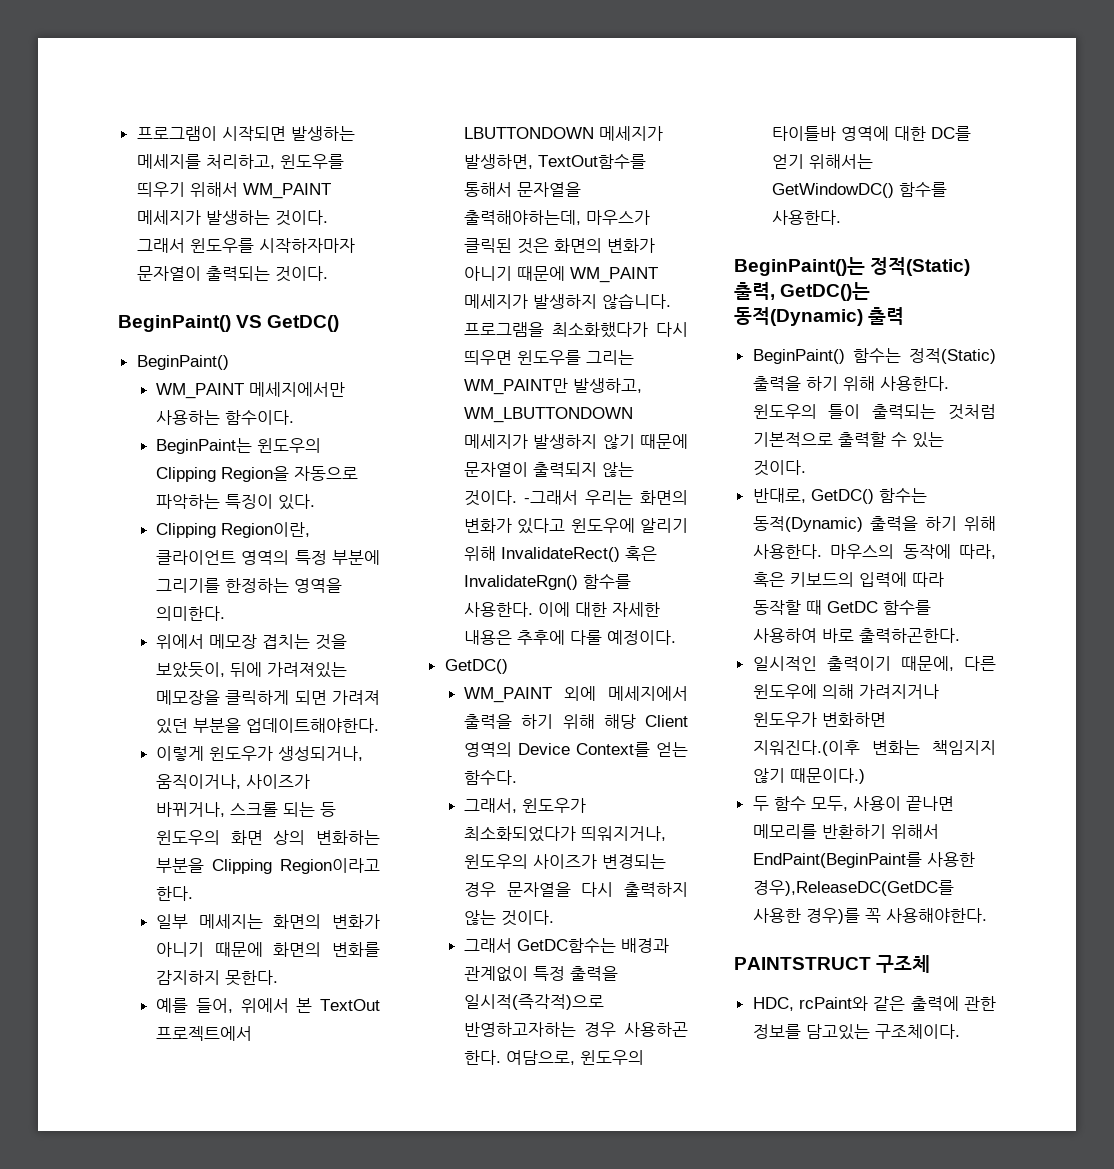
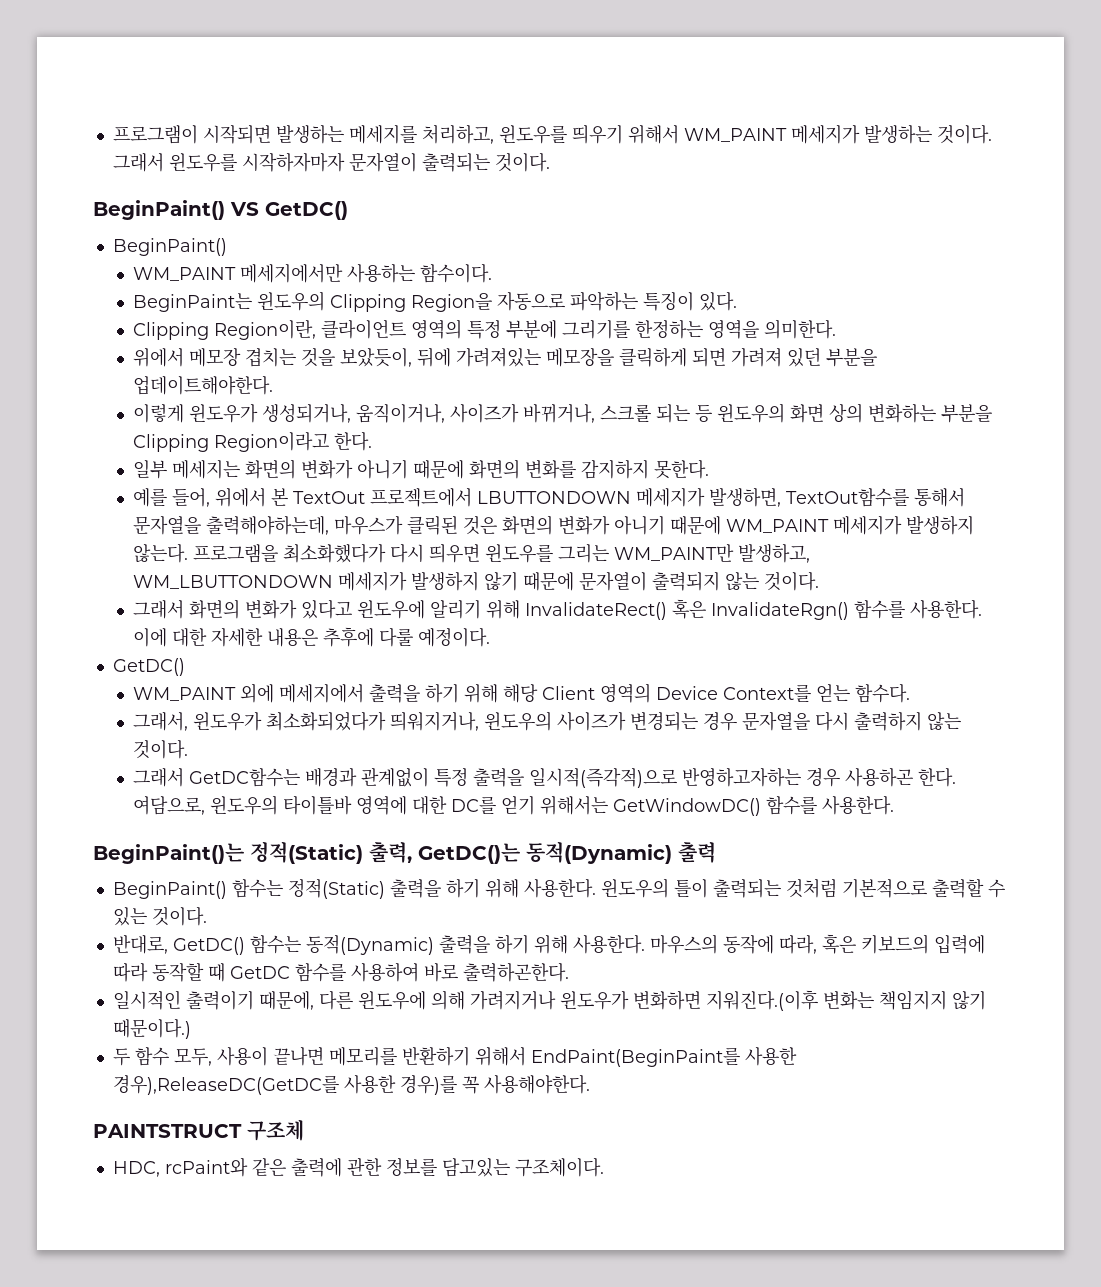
[602,293,672,309] 않습니다. -> [133,543,189,563] 않는다.
[524,490,634,505] -그래서 우리는 -> [133,600,185,619] // 그래서

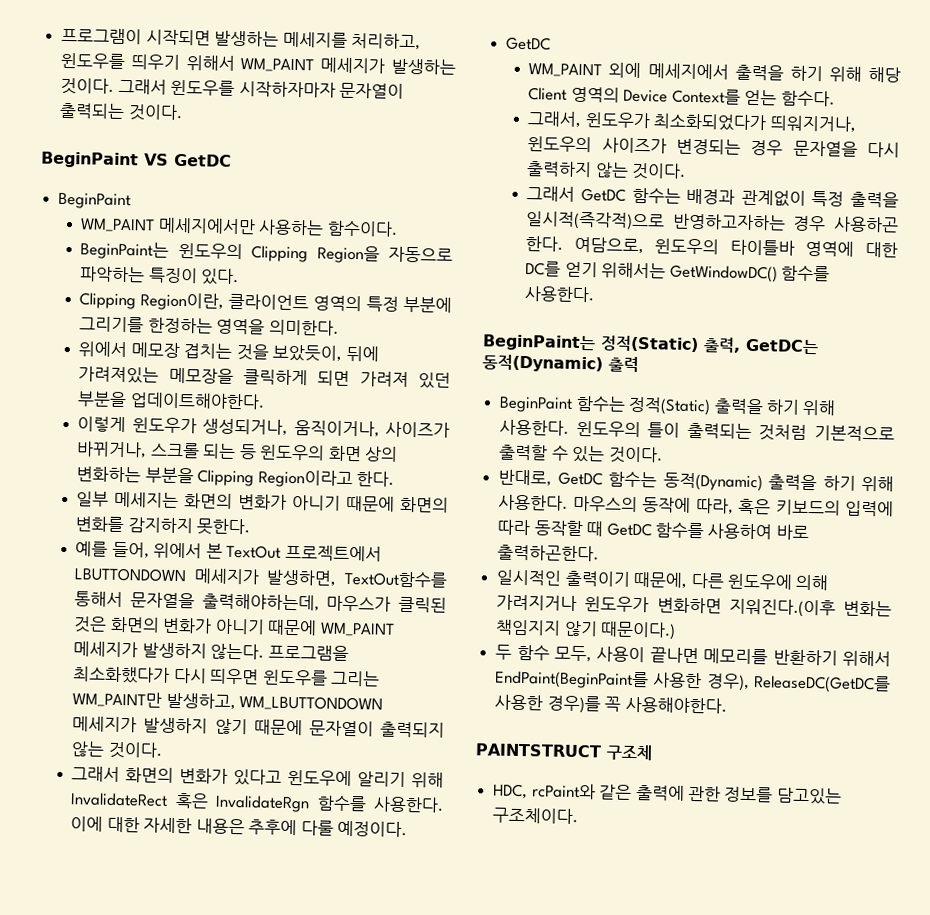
[93,200,348,220] [112,238,227,256] BeginPaint() VS GetDC() // BeginPaint() -> [41,151,232,169] [58,192,132,210] BeginPaint VS GetDC // BeginPaint
[525,599,850,620] InvalidateRect() 혹은 InvalidateRgn() -> [70,792,311,813] InvalidateRect 혹은 InvalidateRgn
[112,658,185,676] GetDC() -> [506,36,552,51] GetDC
[189,768,301,787] GetDC함수는 -> [580,187,681,204] GetDC 함수는
[93,843,244,864] BeginPaint()는 -> [482,334,596,352] BeginPaint는
[418,843,520,864] GetDC()는 -> [745,338,819,355] GetDC는
[112,881,227,899] BeginPaint() -> [499,396,574,413] BeginPaint
[172,937,245,955] GetDC() -> [557,471,603,486] GetDC
[112,1075,339,1095] 경우),ReleaseDC(GetDC를 -> [705,673,891,694] 경우), ReleaseDC(GetDC를

